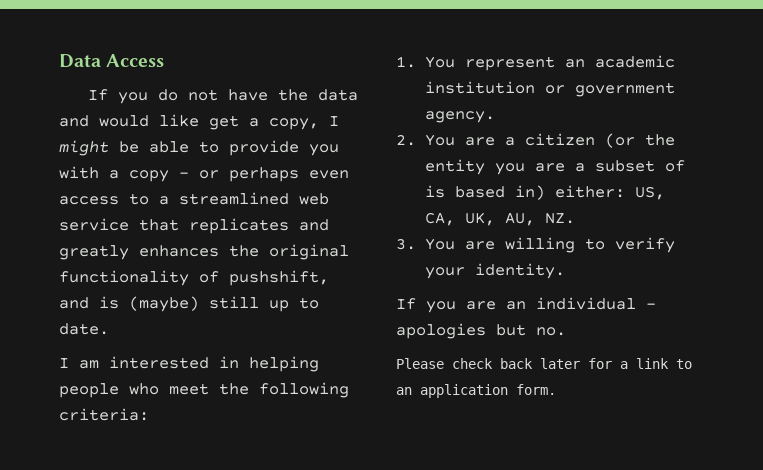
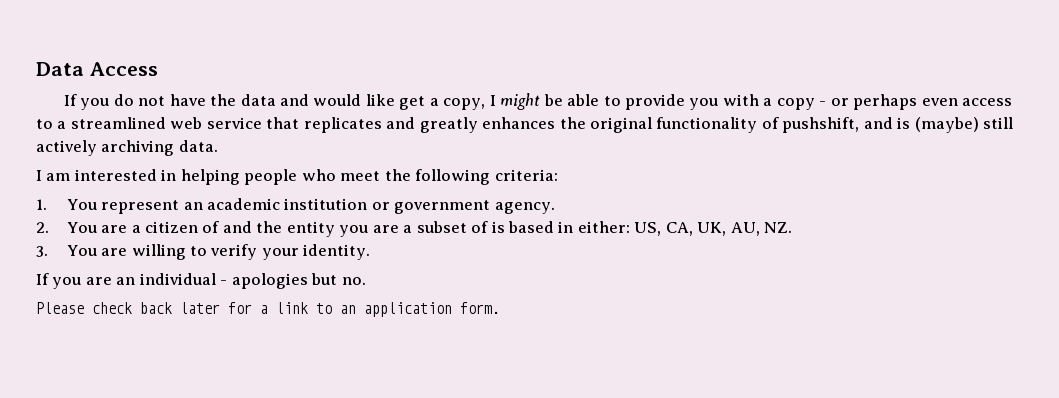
[269,297,319,312] [59,323,109,335] up to date. -> [36,140,218,156] actively archiving data.
[604,133,635,148] (or -> [202,221,252,233] of and
[514,185,545,200] in) -> [558,221,574,233] in

